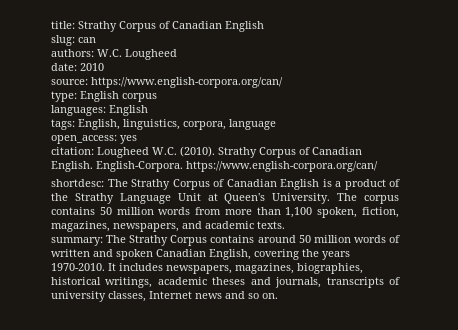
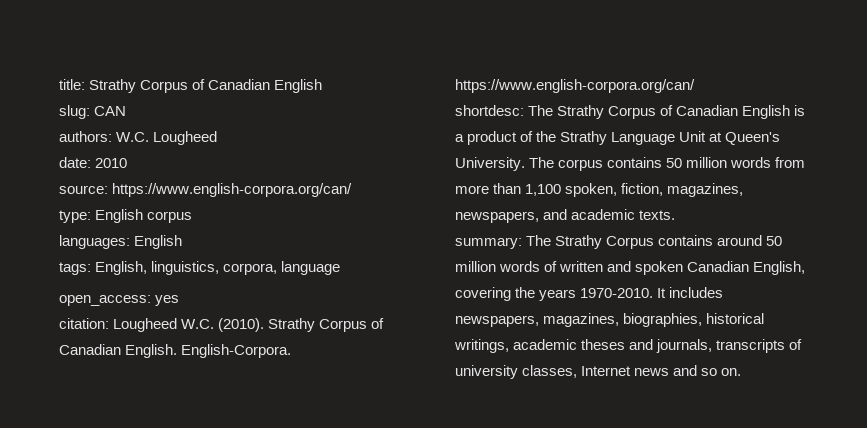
[78,37,96,43] can -> [94,106,127,116] CAN

